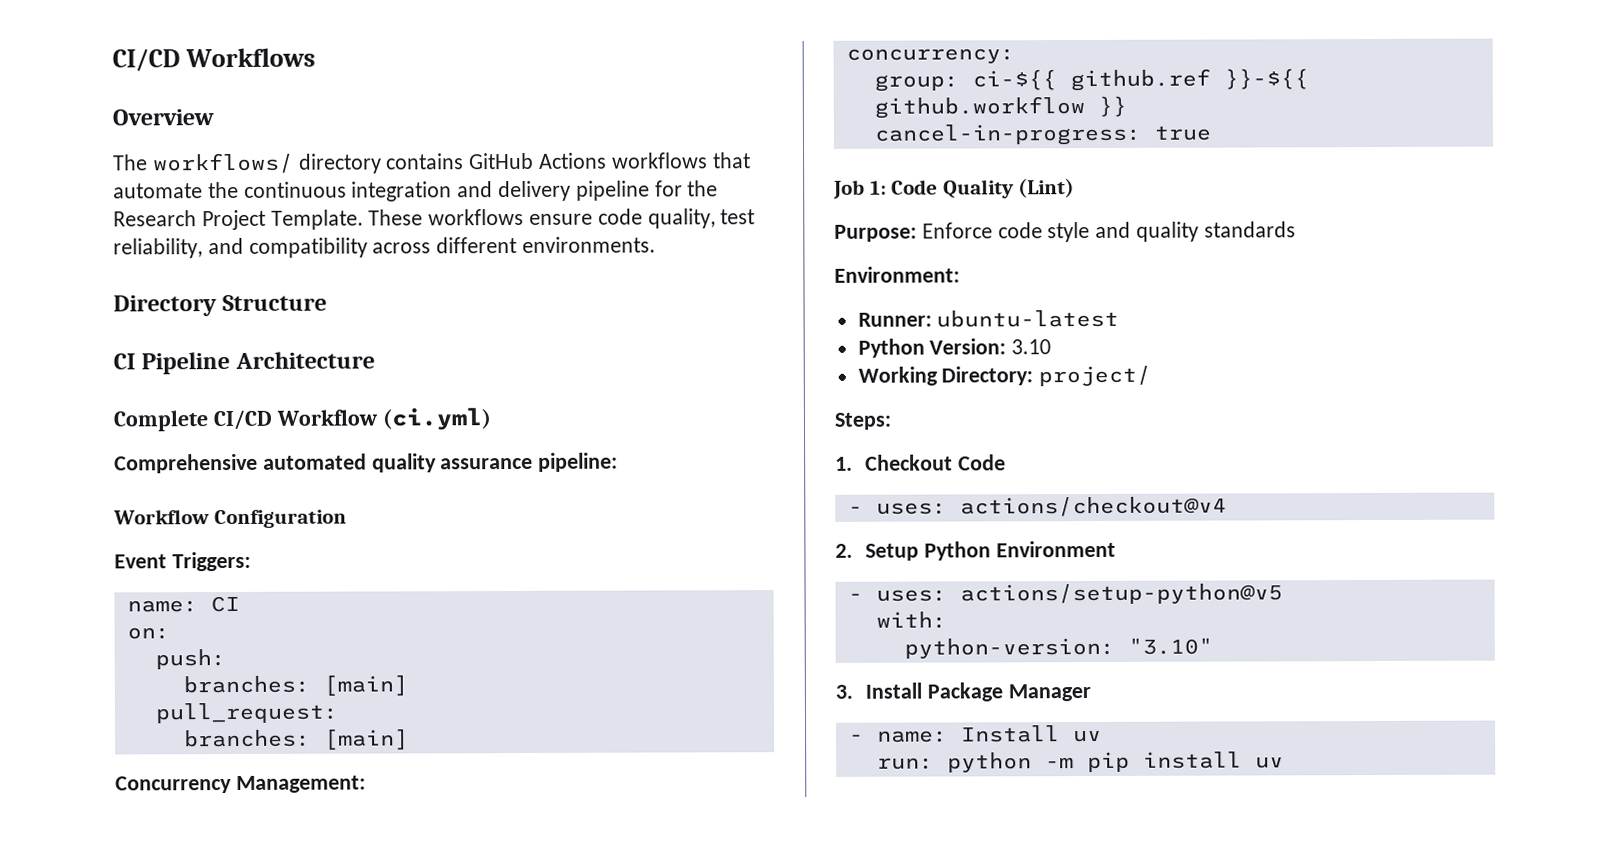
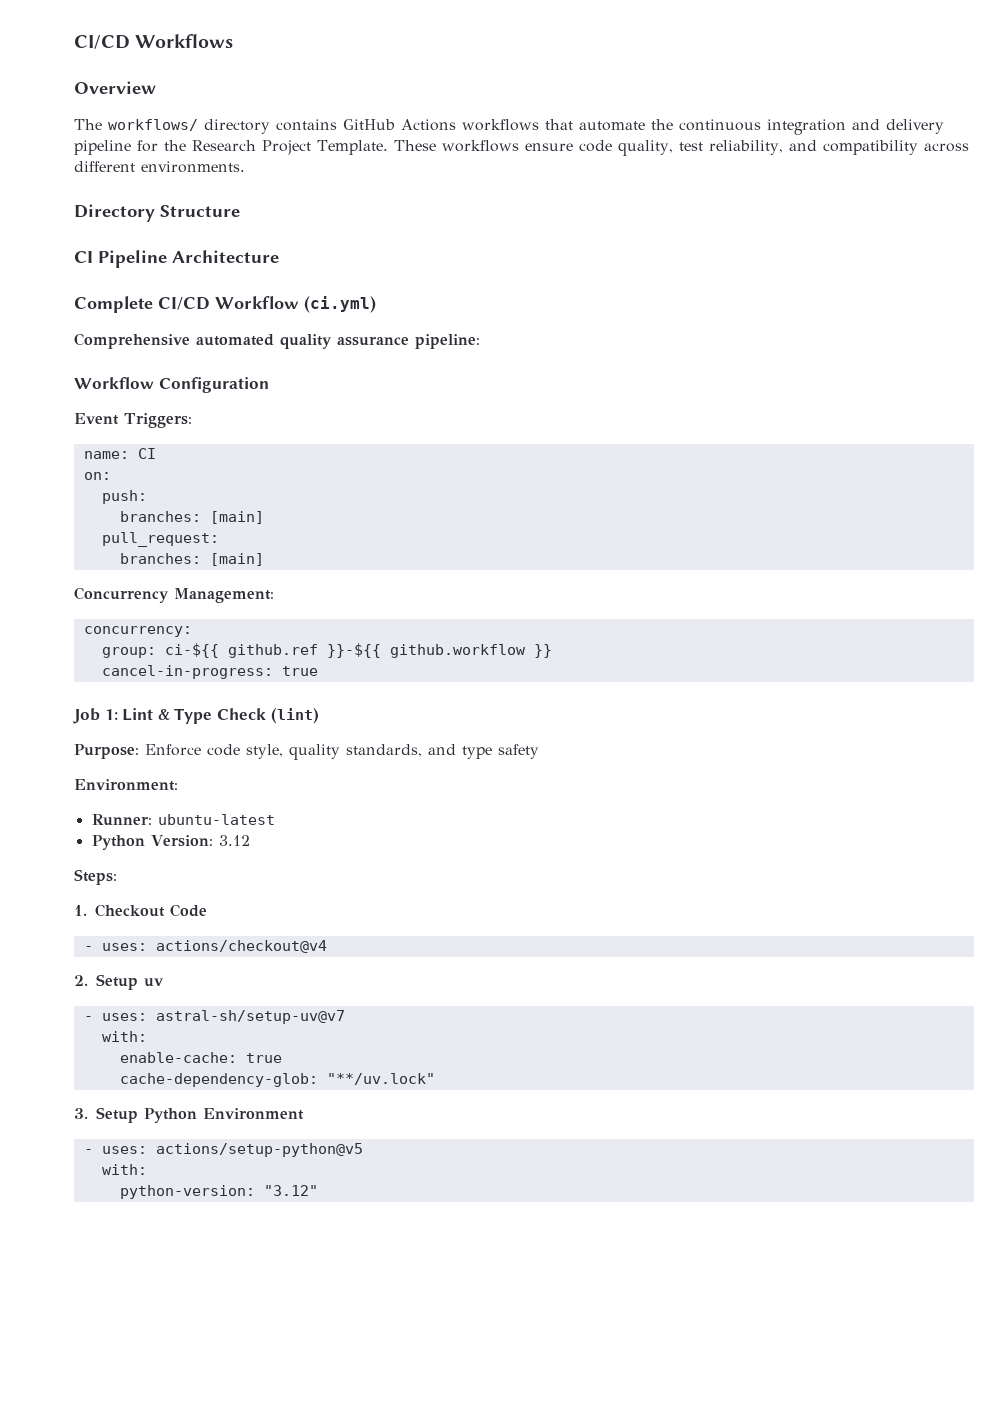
[891,178,1076,199] [834,221,1296,243] Code Quality (Lint) // Purpose: Enforce code style and quality standards -> [122,707,319,724] [74,744,539,760] Lint & Type Check (lint) // Purpose: Enforce code style, quality standards, and type safety
[1011,339,1052,355] [857,365,1152,387] 3.10 // Working Directory: project/ -> [218,835,250,846] 3.12
(920, 552) none -> [144,978,164,987] [83,1010,345,1024] [101,1031,147,1042] [119,1052,282,1063] [119,1073,435,1087] [74,1107,138,1123] uv // - uses: astral-sh/setup-uv@v7 // with: // enable-cache: true // cache-dependency-glob: "**/uv.lock" // 3. Setup
[1127,637,1213,655] [835,682,1091,702] [848,725,1102,743] [876,751,1284,773] "3.10" // 3. Install Package Manager // - name: Install uv // run: python -m pip install uv -> [263,1185,318,1196] "3.12"

